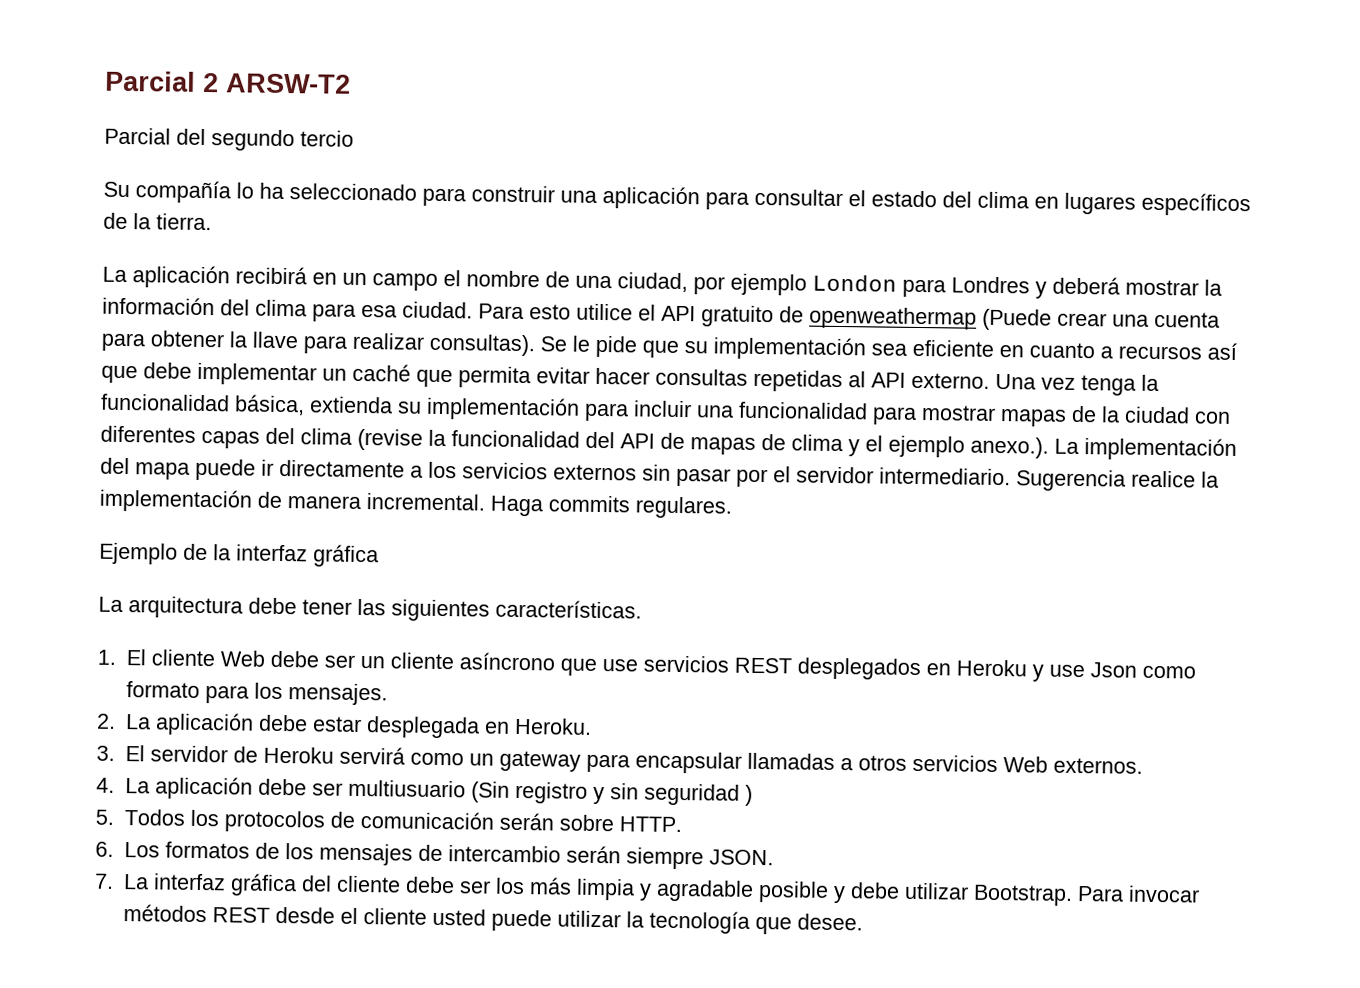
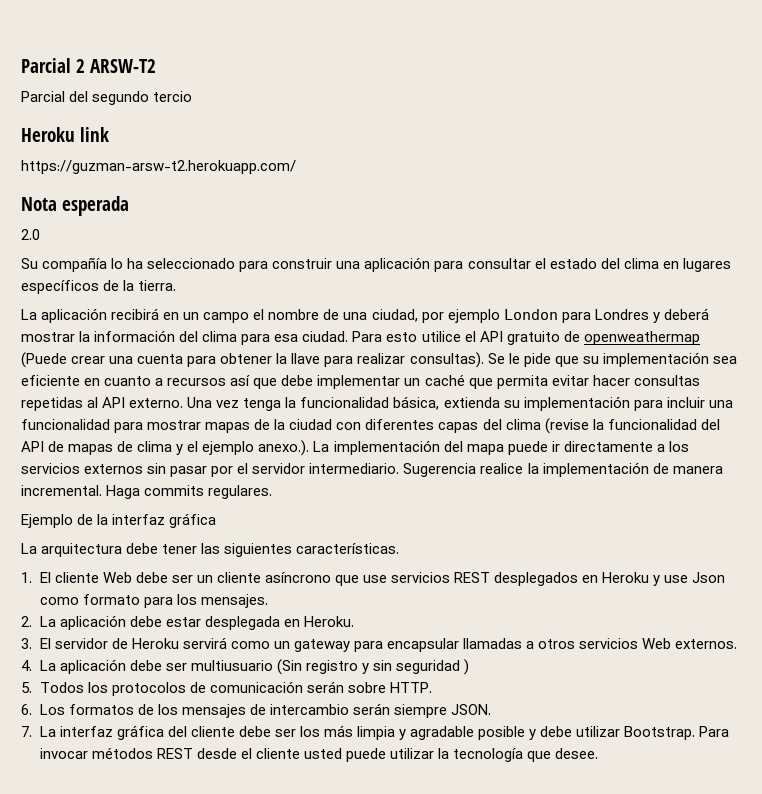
(354, 138) none -> [21,127,110,142] [21,160,296,174] [21,196,130,216] [21,229,40,240] // Heroku link // https://guzman-arsw-t2.herokuapp.com/ // Nota esperada // 2.0

